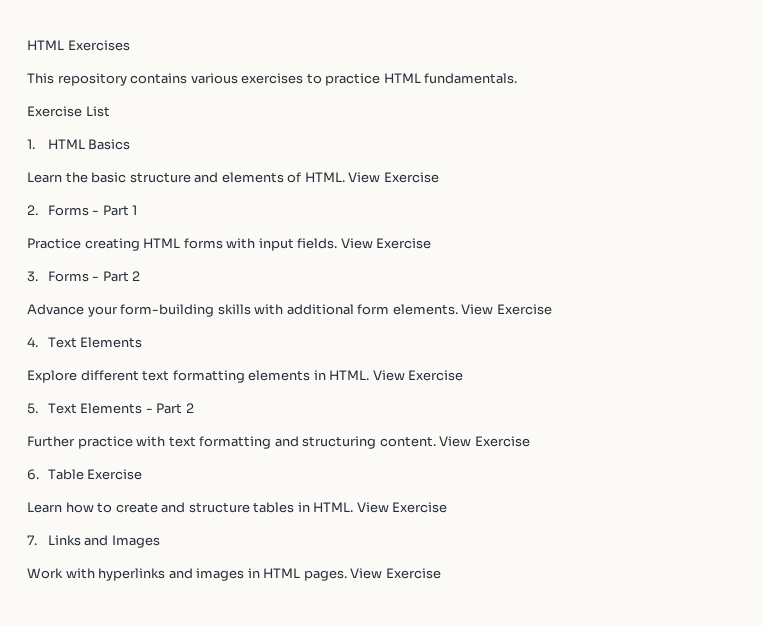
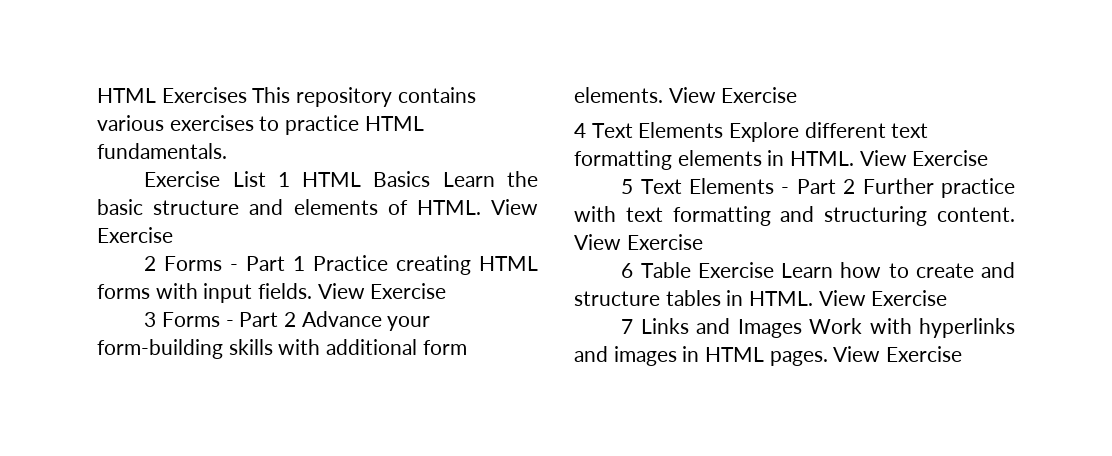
(130, 45) // -> (247, 95) none
[27,139,35,149] // 1. -> [277,172,290,187] 1
(131, 144) // -> (431, 179) none
[27,205,38,215] 2. -> [144,256,157,271] 2
(138, 210) // -> (306, 263) none
[27,271,38,282] 3. -> [144,312,157,327] 3
(141, 276) // -> (296, 319) none
[27,337,143,348] 4. Text Elements // -> [574,122,724,138] 4 Text Elements
[27,403,38,414] 5. -> [621,179,634,194] 5
(194, 408) // -> (856, 186) none
[27,469,39,480] 6. -> [621,263,634,278] 6
(143, 474) // -> (774, 270) none
[27,535,37,545] 7. -> [621,319,634,334] 7
(160, 541) // -> (802, 328) none

